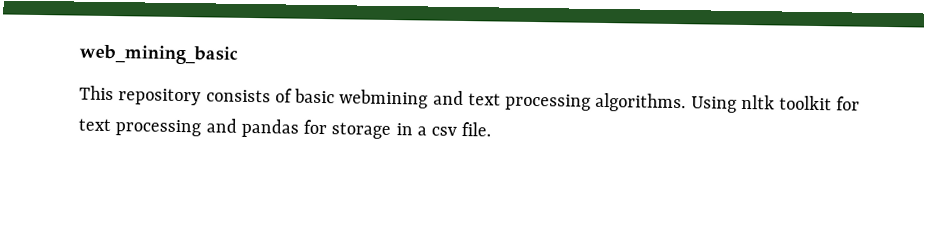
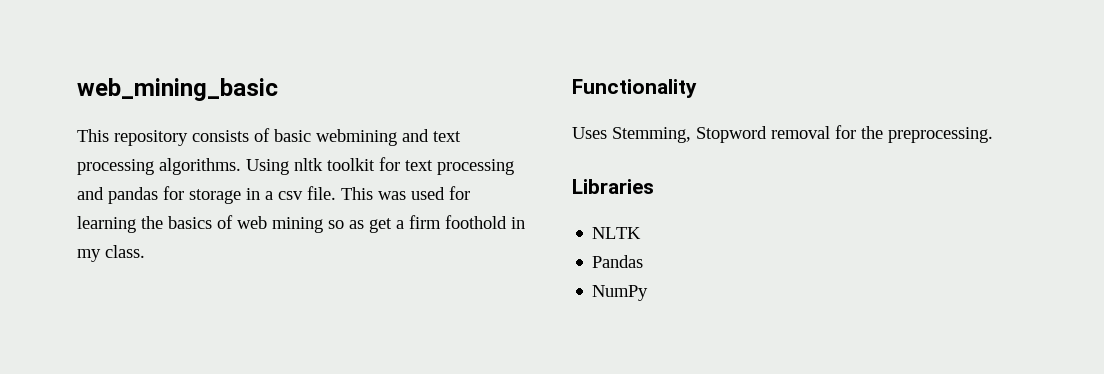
(492, 129) none -> [341,186,470,200] [77,215,525,233] [77,245,145,262] [572,79,697,98] [572,125,993,143] [572,179,654,194] [592,227,642,239] [592,255,644,268] [592,285,649,301] This was used for learning the basics of web mining so as get a firm foothold in my class. // Functionality // Uses Stemming, Stopword removal for the preprocessing. // Libraries // NLTK // Pandas // NumPy

